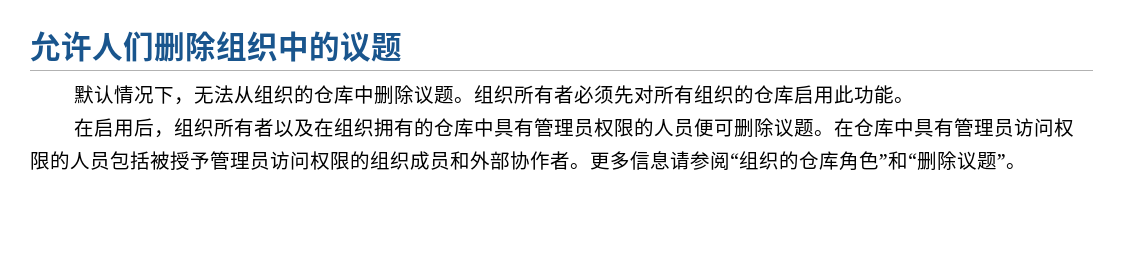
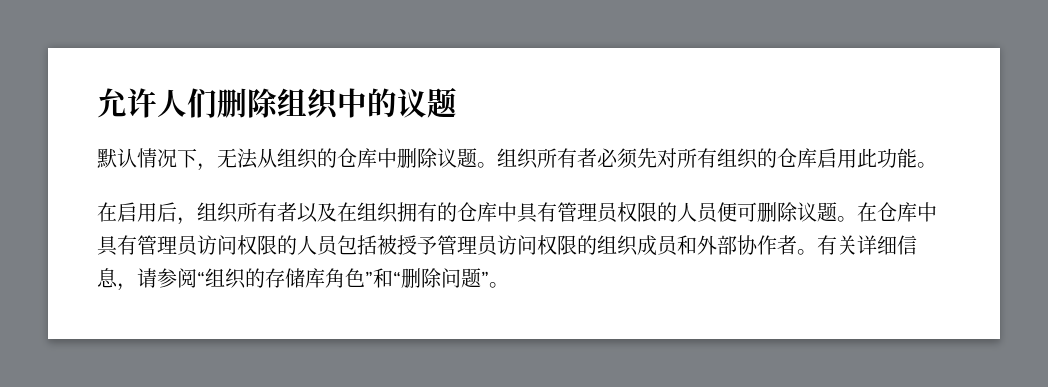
[590,151,670,170] 更多信息 -> [817,235,917,255] [97,268,137,291] 有关详细信息，
[799,151,819,169] 仓 -> [265,268,305,288] 存储
[957,151,977,170] 议 -> [441,268,461,288] 问

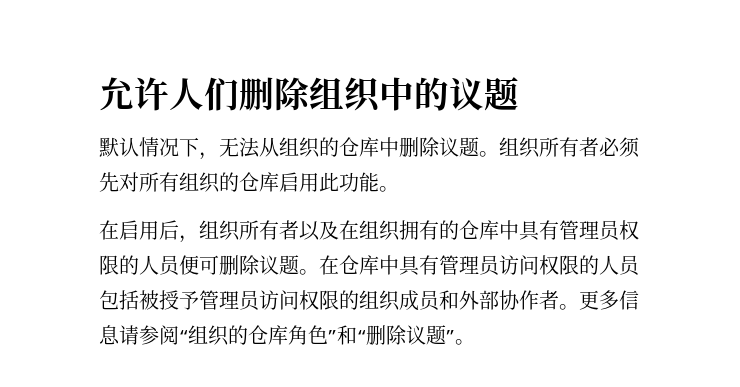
[817,235,917,255] [97,268,137,291] 有关详细信息， -> [579,290,639,310] [99,325,120,345] 更多信息
[265,268,305,288] 存储 -> [248,325,268,344] 仓
[441,268,461,288] 问 -> [406,325,426,345] 议

